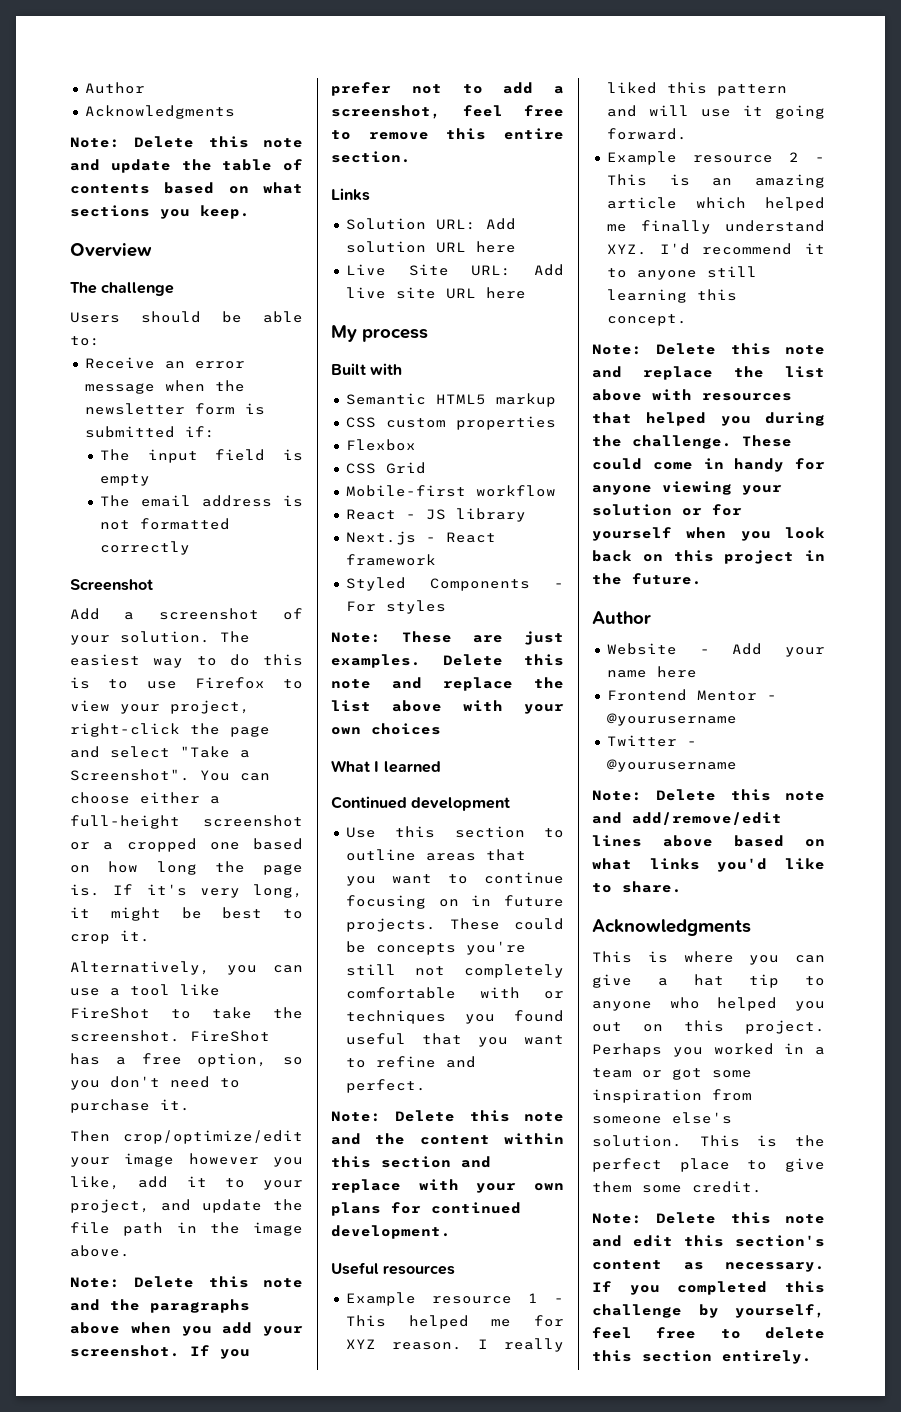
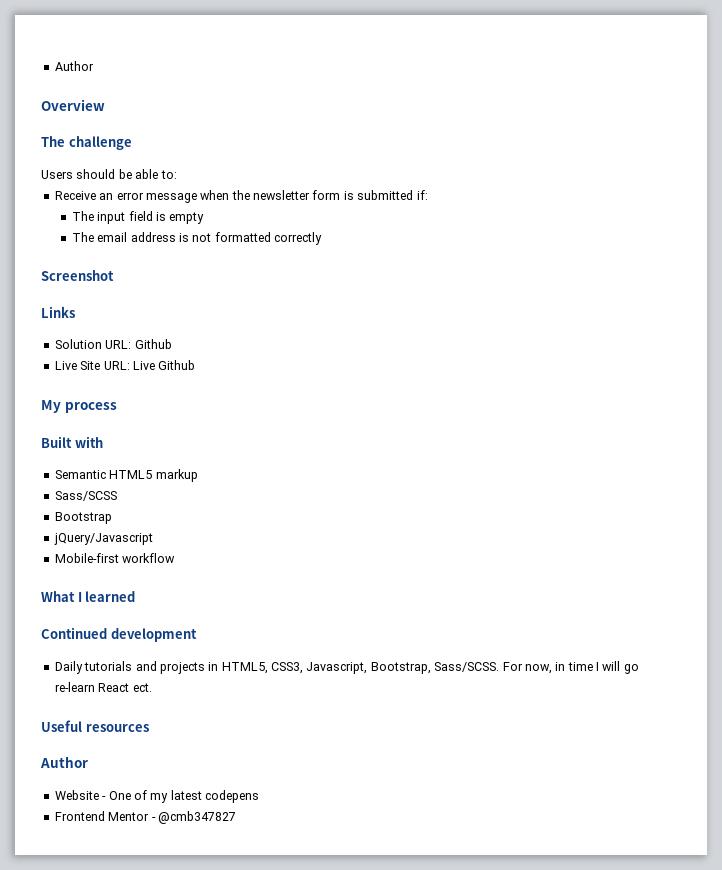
[84,82,145,94] [84,105,235,119] [70,136,303,148] [70,159,303,173] [70,182,303,194] [70,205,250,219] Author // Acknowledgments // Note: Delete this note and update the table of contents based on what sections you keep. -> [54,61,94,71] Author
[70,608,303,620] [70,631,250,645] [70,654,303,668] [70,677,303,689] [70,700,250,714] [70,723,270,737] [70,746,250,758] [70,769,270,781] [70,792,220,804] [70,815,303,829] [70,838,303,852] [70,861,303,875] [70,884,303,898] [70,907,303,921] [70,930,150,944] [70,961,303,975] [70,984,220,996] [70,1007,303,1019] [70,1030,270,1042] [70,1053,303,1067] [70,1076,240,1090] [70,1099,190,1113] [70,1130,303,1144] [70,1153,303,1167] [70,1176,303,1190] [70,1199,303,1213] [70,1222,303,1236] [70,1245,130,1257] [70,1276,303,1288] [70,1299,250,1313] [70,1322,303,1336] [70,1345,250,1359] [331,82,564,96] [331,105,564,119] [331,128,564,140] [331,151,411,163] // Add a screenshot of your solution. The easiest way to do this is to use Firefox to view your project, right-click the page and select "Take a Screenshot". You can choose either a full-height screenshot or a cropped one based on how long the page is. If it's very long, it might be best to crop it. // Alternatively, you can use a tool like FireShot to take the screenshot. FireShot has a free option, so you don't need to purchase it. // Then crop/optimize/edit your image however you like, add it to your project, and update the file path in the image above. // Note: Delete this note and the paragraphs above when you add your screenshot. If you prefer not to add a screenshot, feel free to remove this entire section. -> (114, 275) none
[485,218,516,230] [345,241,516,253] Add solution URL here -> [134,339,172,349] Github
[534,264,564,276] [345,287,526,299] Add live site URL here -> [132,360,196,370] Live Github
[345,416,556,430] [345,439,416,451] [345,462,426,474] [345,485,556,497] [345,508,526,522] [345,531,496,545] [345,554,436,566] [345,577,564,591] [345,600,446,614] [331,631,564,645] [331,654,564,668] [331,677,564,691] [331,700,564,714] [331,723,441,735] CSS custom properties // Flexbox // CSS Grid // Mobile-first workflow // React - JS library // Next.js - React framework // Styled Components - For styles // Note: These are just examples. Delete this note and replace the list above with your own choices -> [54,491,117,501] [54,512,112,524] [53,533,153,545] [54,553,176,563] Sass/SCSS // Bootstrap // jQuery/Javascript // Mobile-first workflow
[345,826,564,838] [345,849,526,861] [345,872,564,886] [345,895,564,909] [345,918,564,932] [345,941,526,955] [345,964,564,978] [345,987,564,999] [345,1010,564,1024] [345,1033,564,1047] [345,1056,476,1068] [345,1079,426,1093] [331,1110,564,1122] [331,1133,564,1145] [331,1156,491,1168] [331,1179,564,1193] [331,1202,521,1216] [331,1225,451,1239] [331,1262,456,1275] [345,1292,564,1306] [345,1315,564,1329] [345,1338,564,1352] [606,82,787,96] [606,105,825,119] [606,128,687,140] [606,151,825,165] [606,174,825,188] [606,197,825,211] [606,220,825,234] [606,243,825,255] [606,266,757,280] [606,289,737,303] [606,314,687,326] [592,343,825,355] [592,366,825,380] [592,389,792,401] [592,412,825,426] [592,435,792,449] [592,458,825,472] [592,481,782,495] [592,504,742,516] [592,527,825,541] [592,550,825,564] [592,573,702,585] [592,611,651,624] [606,643,825,657] [606,666,697,678] [606,689,777,701] [606,713,737,726] [606,735,697,747] [606,759,737,772] [592,789,825,801] [592,812,782,825] [592,835,825,847] [592,858,825,872] [592,881,682,893] [592,919,751,936] [592,951,825,965] [592,974,825,988] [592,997,825,1011] [592,1020,825,1034] [592,1043,825,1057] [592,1068,752,1080] [592,1089,752,1103] [592,1112,732,1124] [592,1135,825,1147] [592,1158,825,1172] [592,1181,762,1193] [592,1212,825,1224] [592,1235,825,1247] [592,1260,825,1272] [592,1281,825,1295] [592,1304,825,1318] [592,1327,825,1339] [592,1350,812,1364] Use this section to outline areas that you want to continue focusing on in future projects. These could be concepts you're still not completely comfortable with or techniques you found useful that you want to refine and perfect. // Note: Delete this note and the content within this section and replace with your own plans for continued development. // Useful resources // Example resource 1 - This helped me for XYZ reason. I really liked this pattern and will use it going forward. // Example resource 2 - This is an amazing article which helped me finally understand XYZ. I'd recommend it to anyone still learning this concept. // Note: Delete this note and replace the list above with resources that helped you during the challenge. These could come in handy for anyone viewing your solution or for yourself when you look back on this project in the future. // Author // Website - Add your name here // Frontend Mentor - @yourusername // Twitter - @yourusername // Note: Delete this note and add/remove/edit lines above based on what links you'd like to share. // Acknowledgments // This is where you can give a hat tip to anyone who helped you out on this project. Perhaps you worked in a team or got some inspiration from someone else's solution. This is the perfect place to give them some credit. // Note: Delete this note and edit this section's content as necessary. If you completed this challenge by yourself, feel free to delete this section entirely. -> [54,661,639,674] [54,682,152,692] [41,720,149,732] [40,756,88,768] [54,790,259,803] [54,811,236,824] Daily tutorials and projects in HTML5, CSS3, Javascript, Bootstrap, Sass/SCSS. For now, in time I will go re-learn React ect. // Useful resources // Author // Website - One of my latest codepens // Frontend Mentor - @cmb347827

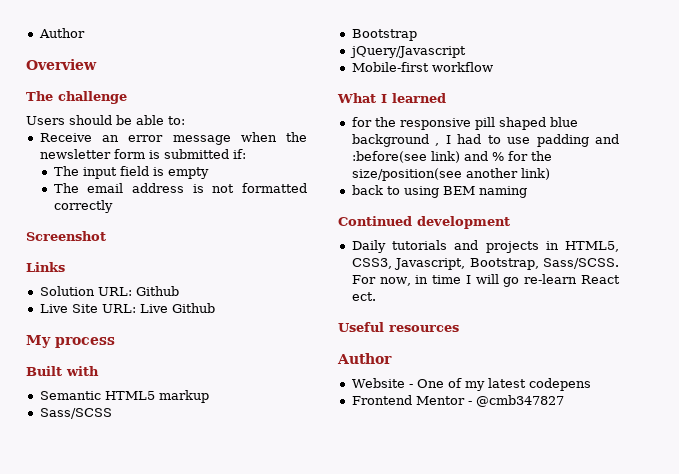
(136, 596) none -> [351,117,578,130] [351,134,619,147] [351,151,552,163] [351,168,550,181] [351,185,527,198] // for the responsive pill shaped blue background , I had to use padding and :before(see link) and % for the size/position(see another link) // back to using BEM naming

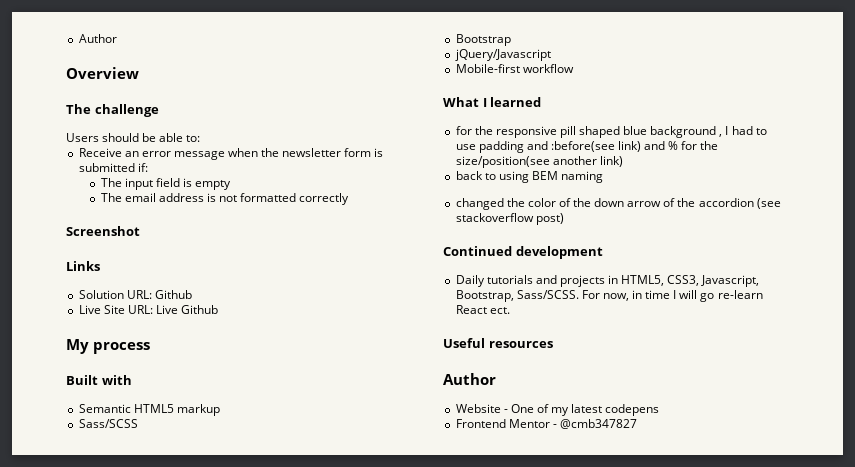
(527, 192) none -> [455,198,781,210] [455,213,564,225] // changed the color of the down arrow of the accordion (see stackoverflow post)

